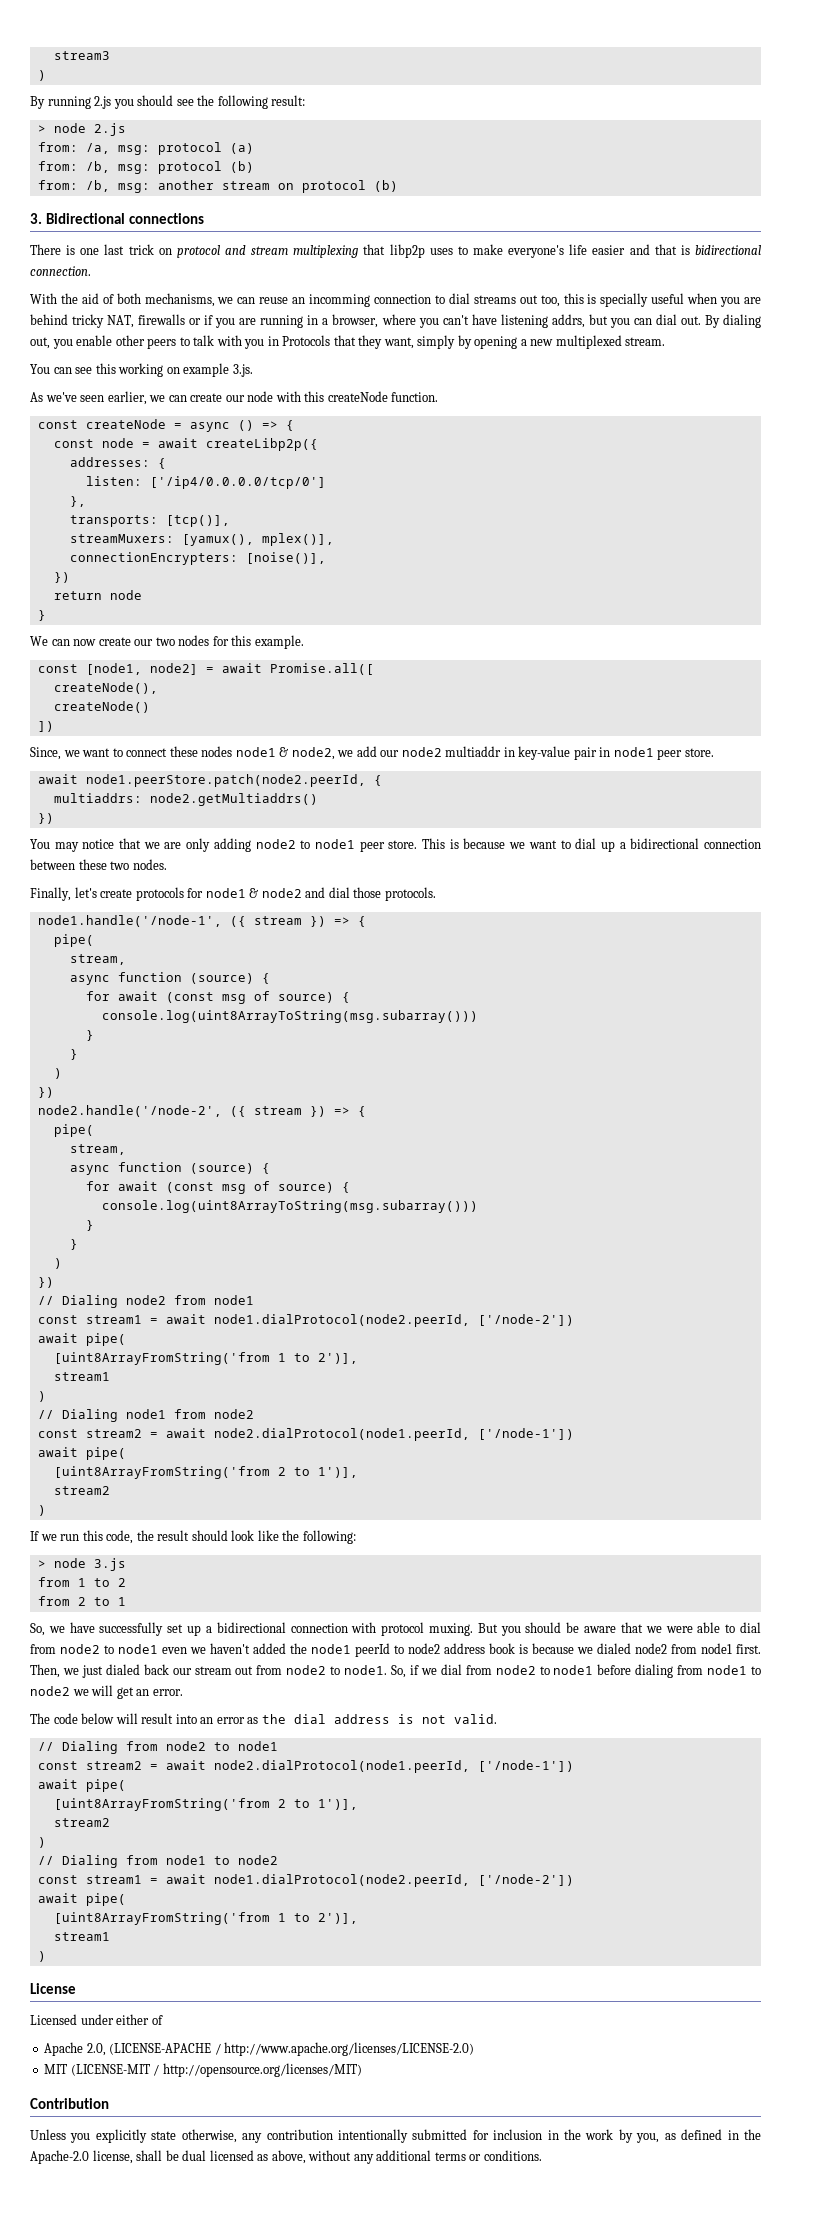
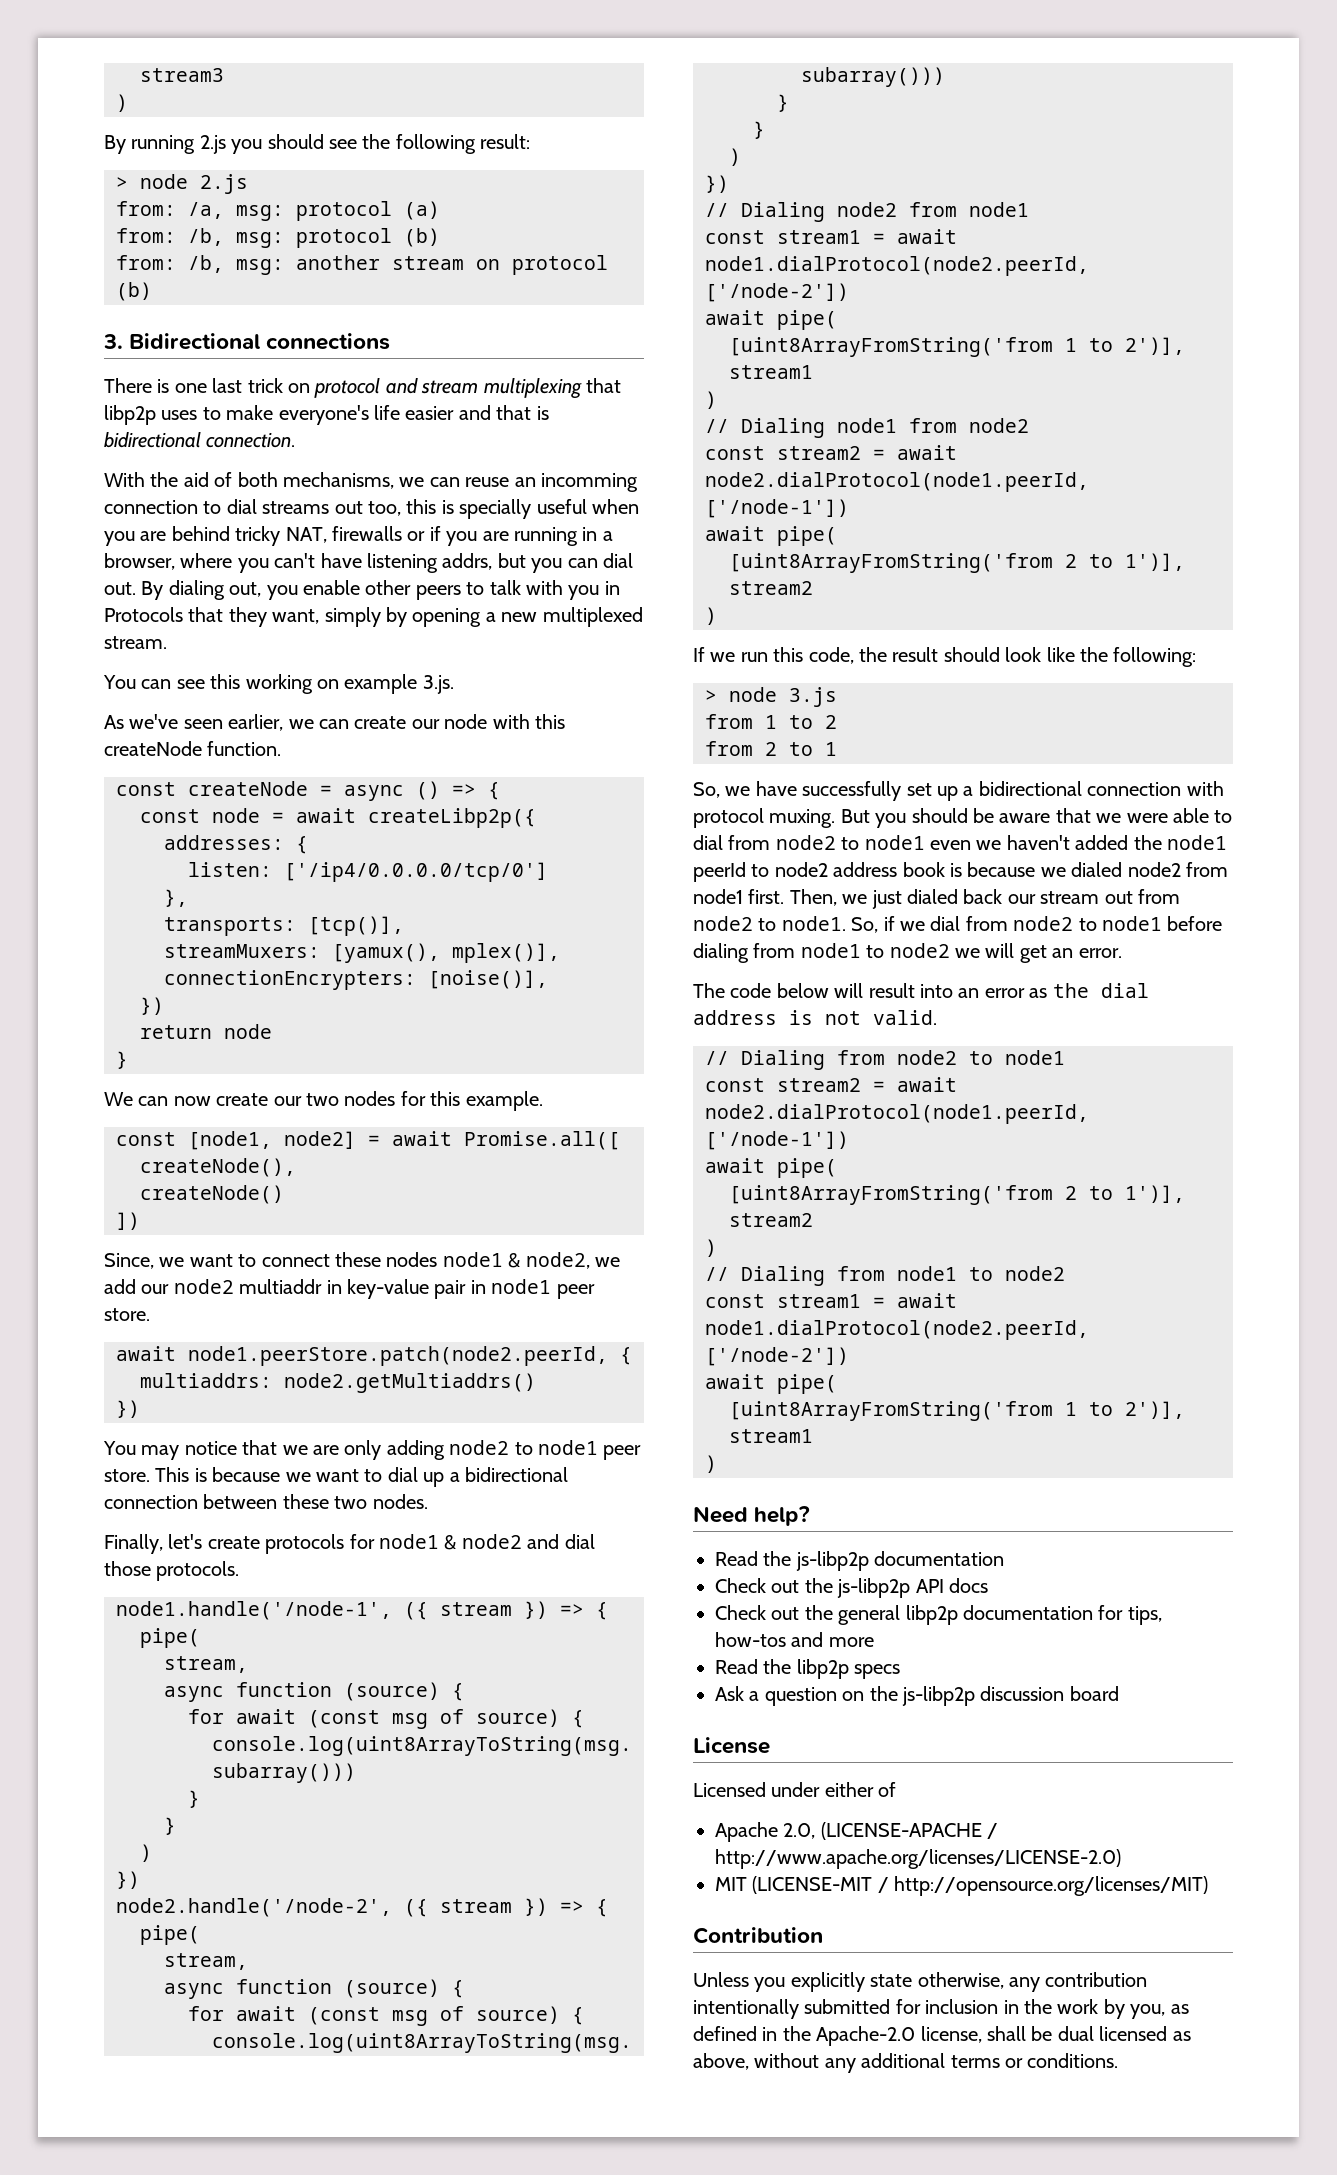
(46, 1956) none -> [693,1506,811,1526] [715,1551,1005,1571] [715,1578,988,1598] [715,1605,1162,1625] [715,1632,874,1647] [715,1659,901,1679] [715,1686,1119,1706] // Need help? // Read the js-libp2p documentation // Check out the js-libp2p API docs // Check out the general libp2p documentation for tips, how-tos and more // Read the libp2p specs // Ask a question on the js-libp2p discussion board

